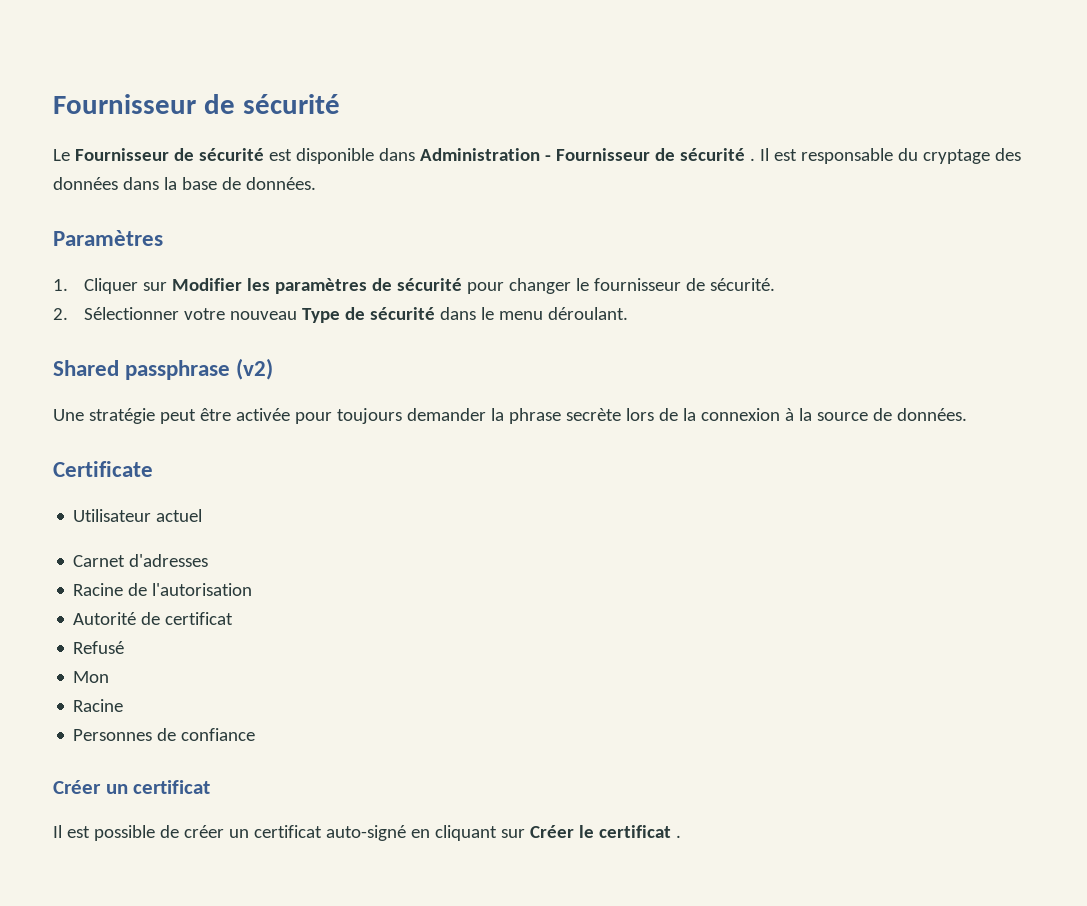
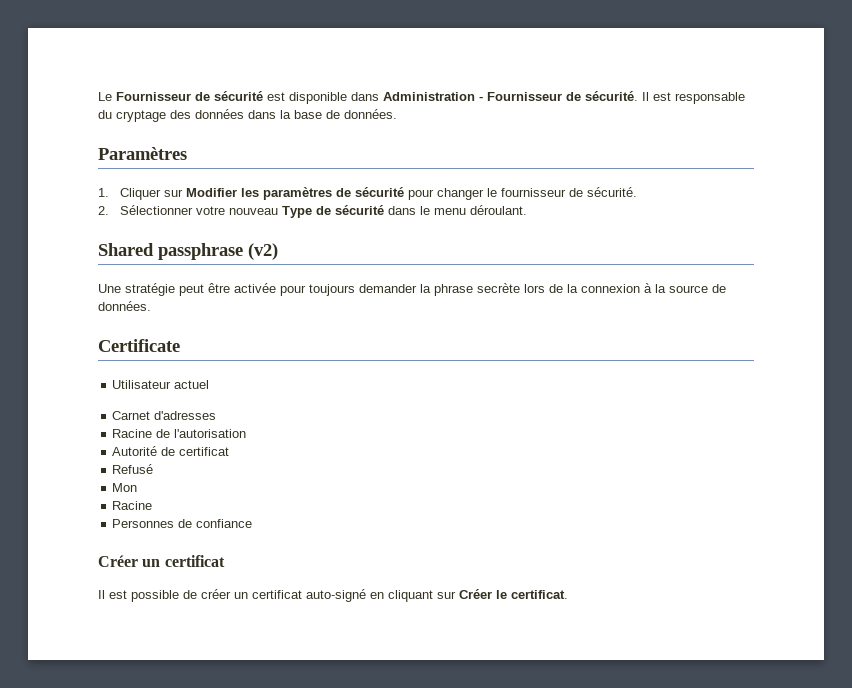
[53,94,340,114] Fournisseur de sécurité // -> (98, 96) none
[679,148,755,161] sécurité . -> [585,91,638,101] sécurité.
[598,825,681,838] certificat . -> [511,590,568,599] certificat.

